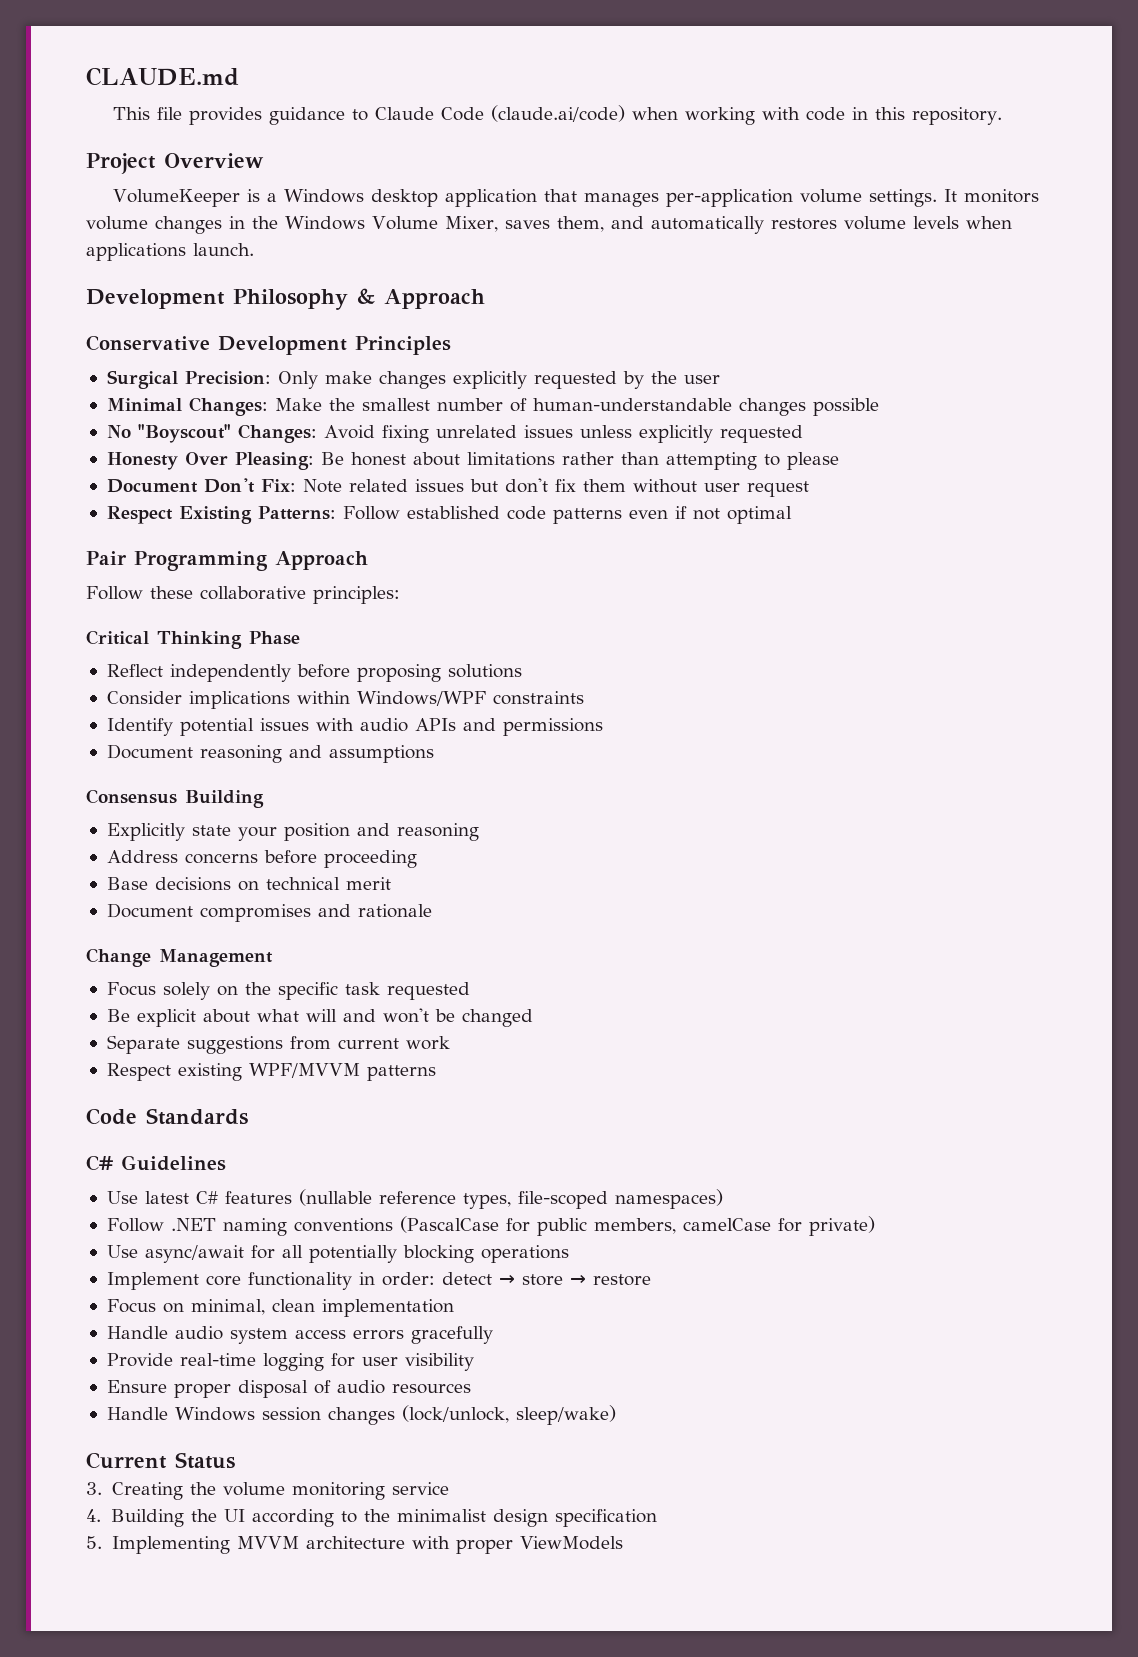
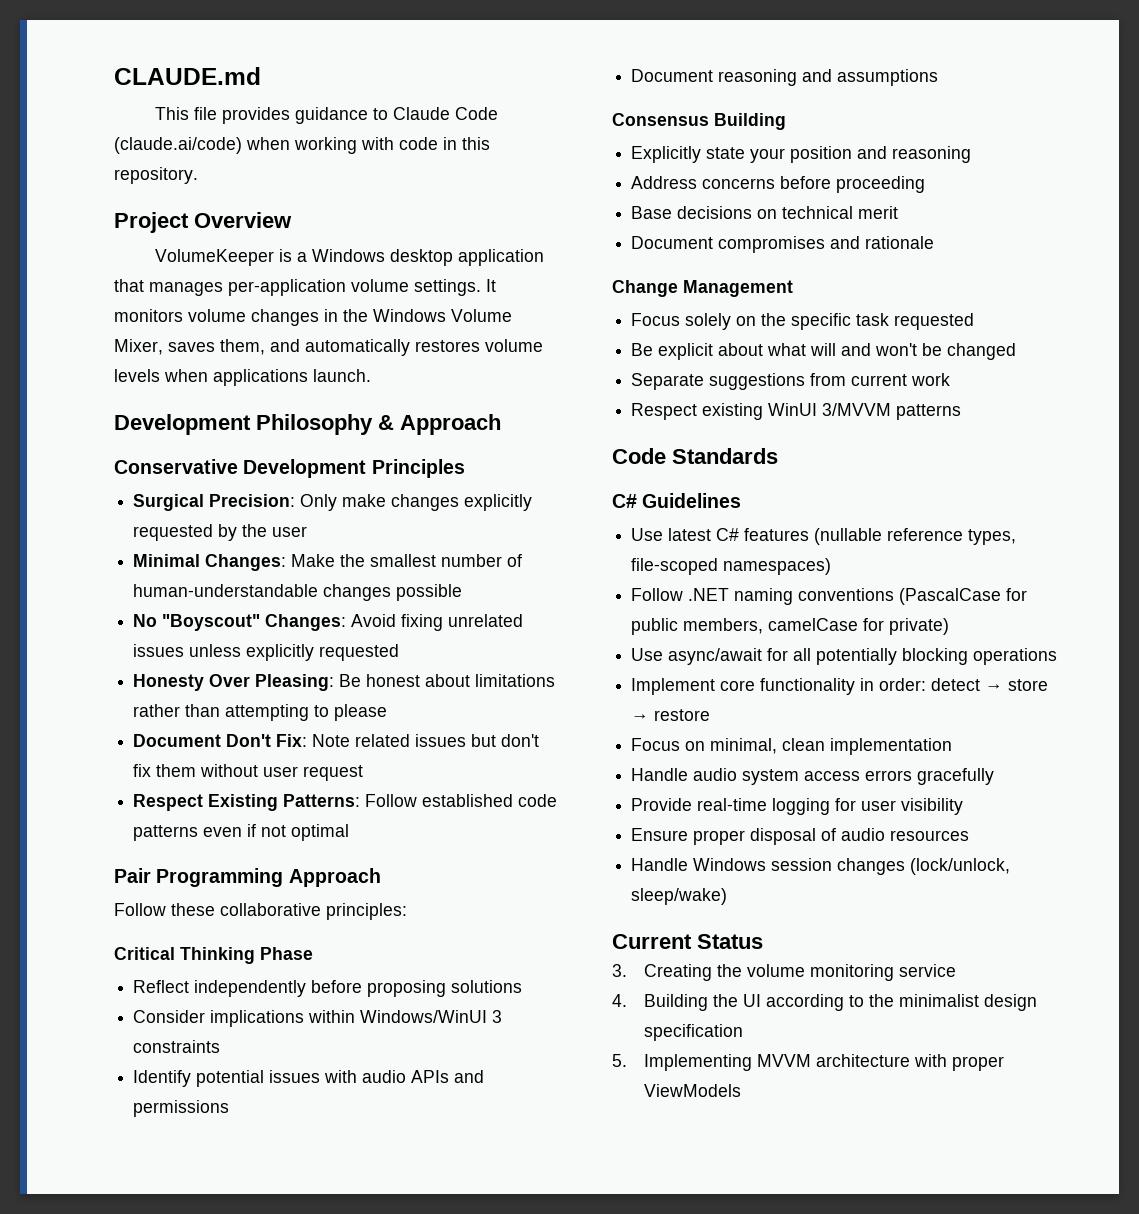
[356,691,486,706] Windows/WPF -> [360,1010,503,1023] Windows/WinUI 3
[248,1063,360,1078] WPF/MVVM -> [768,403,892,416] WinUI 3/MVVM

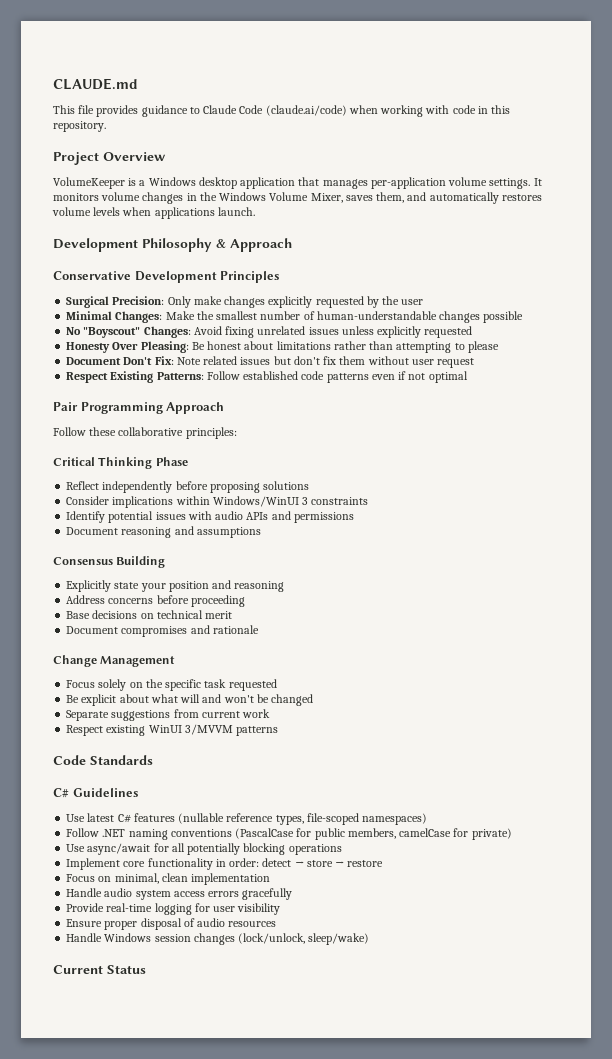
[612,964,957,981] [612,994,1038,1011] [644,1024,744,1041] [612,1054,1005,1071] [644,1084,742,1097] // 3. Creating the volume monitoring service // 4. Building the UI according to the minimalist design specification // 5. Implementing MVVM architecture with proper ViewModels -> (146, 969) none

